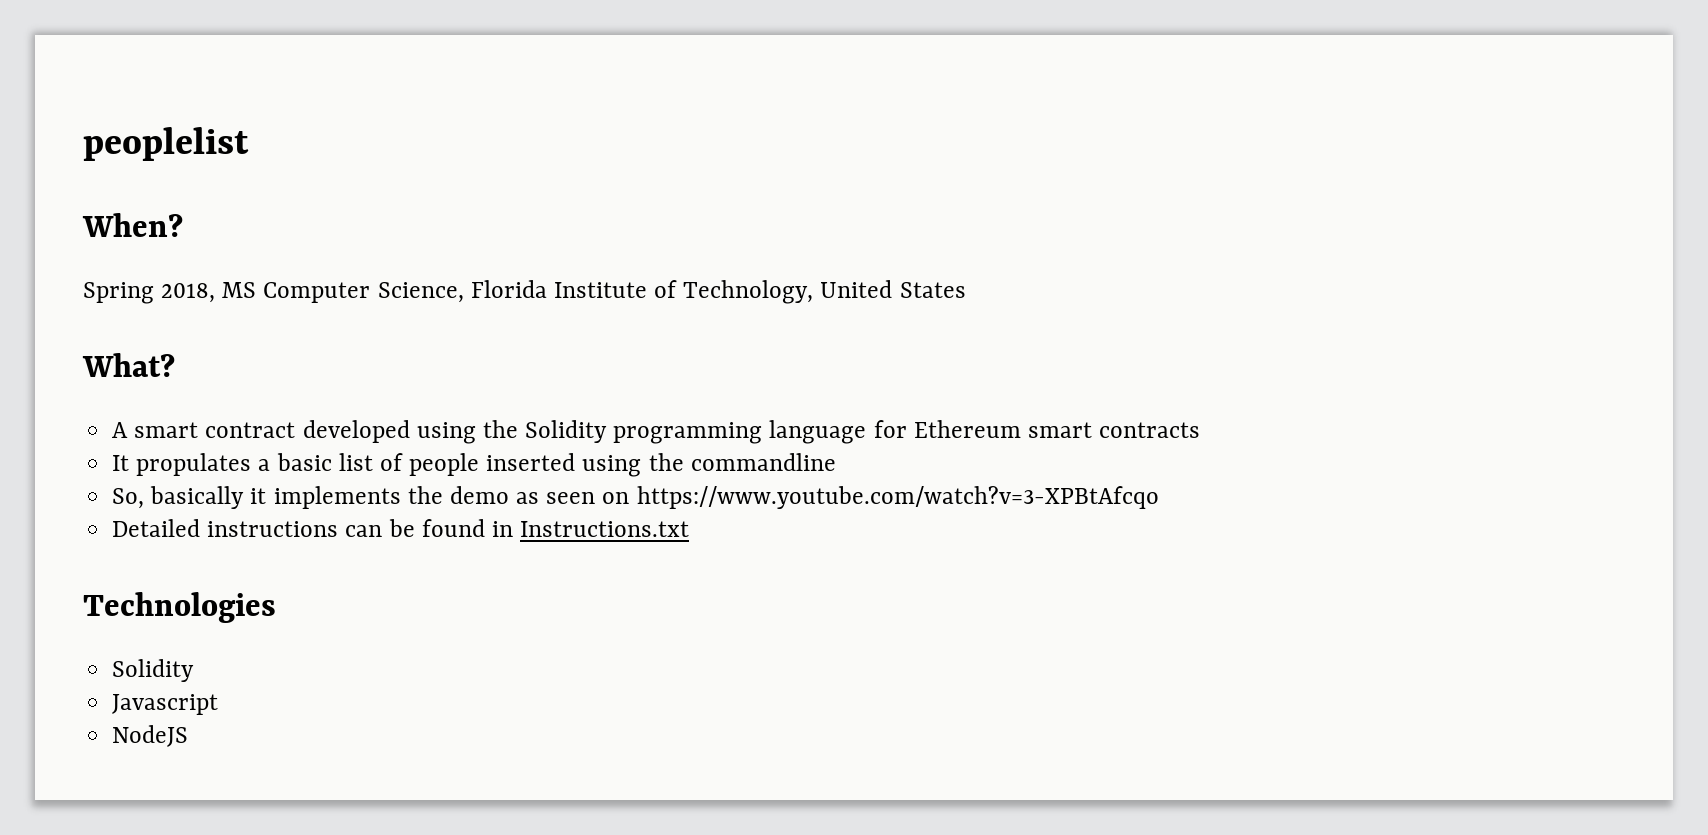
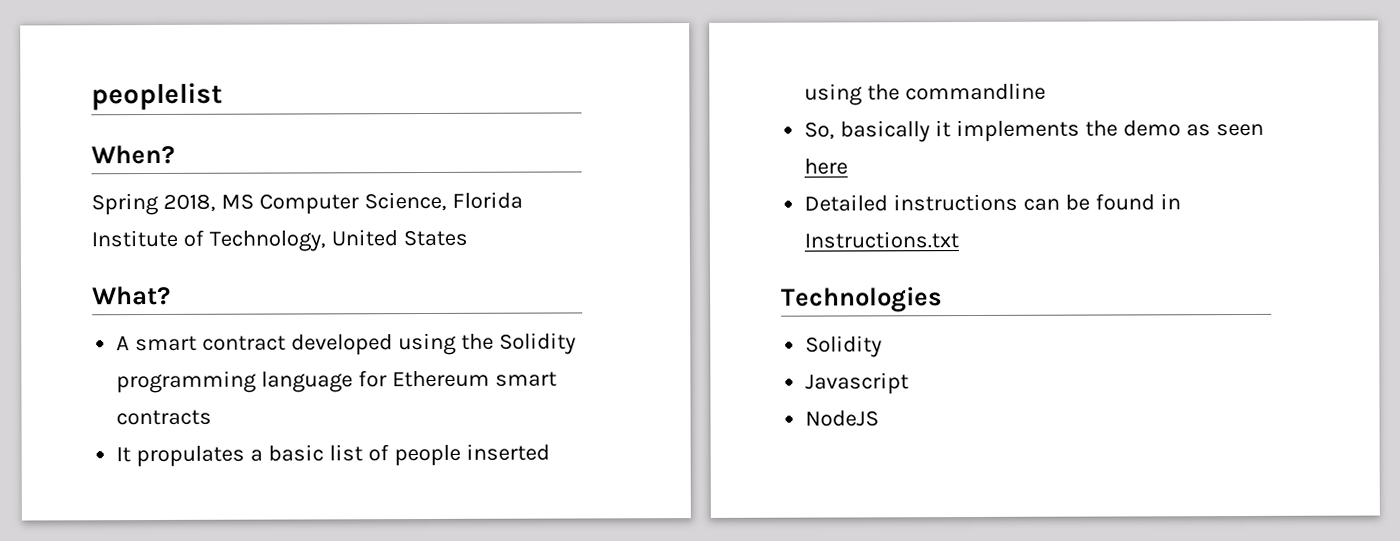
[602,486,1159,509] on https://www.youtube.com/watch?v=3-XPBtAfcqo -> [804,158,849,175] here

